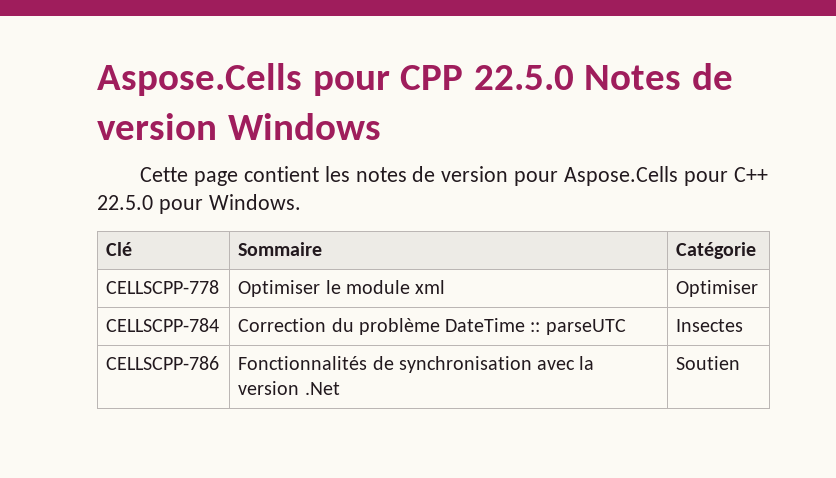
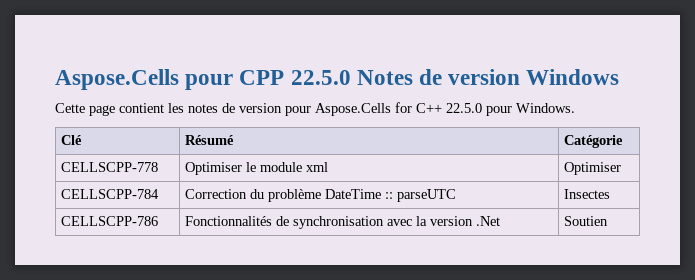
[683,171,728,186] pour -> [395,102,412,113] for
[238,242,323,256] Sommaire -> [185,135,235,145] Résumé

